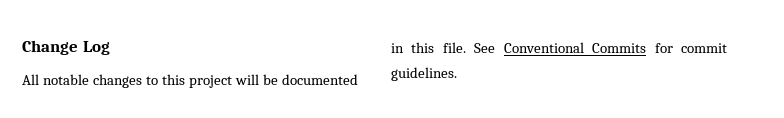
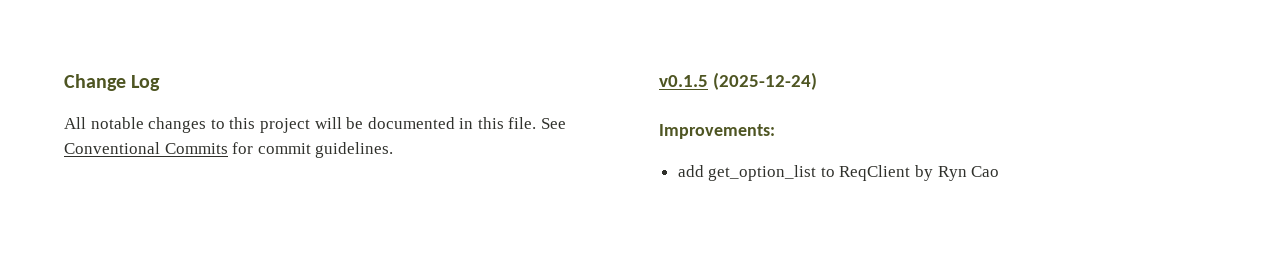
(457, 74) none -> [659,72,817,90] [659,124,775,139] [677,165,1000,181] // v0.1.5 (2025-12-24) // Improvements: // add get_option_list to ReqClient by Ryn Cao

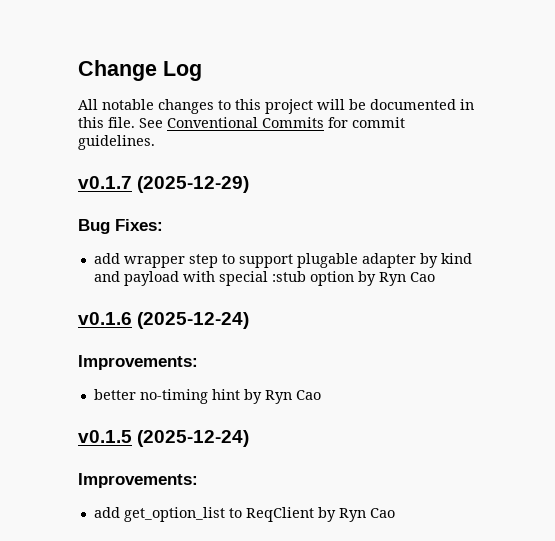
(394, 150) none -> [78,176,250,193] [78,219,163,234] [93,253,472,268] [93,271,435,286] [78,312,250,329] [78,355,198,370] [93,389,321,404] // v0.1.7 (2025-12-29) // Bug Fixes: // add wrapper step to support plugable adapter by kind and payload with special :stub option by Ryn Cao // v0.1.6 (2025-12-24) // Improvements: // better no-timing hint by Ryn Cao

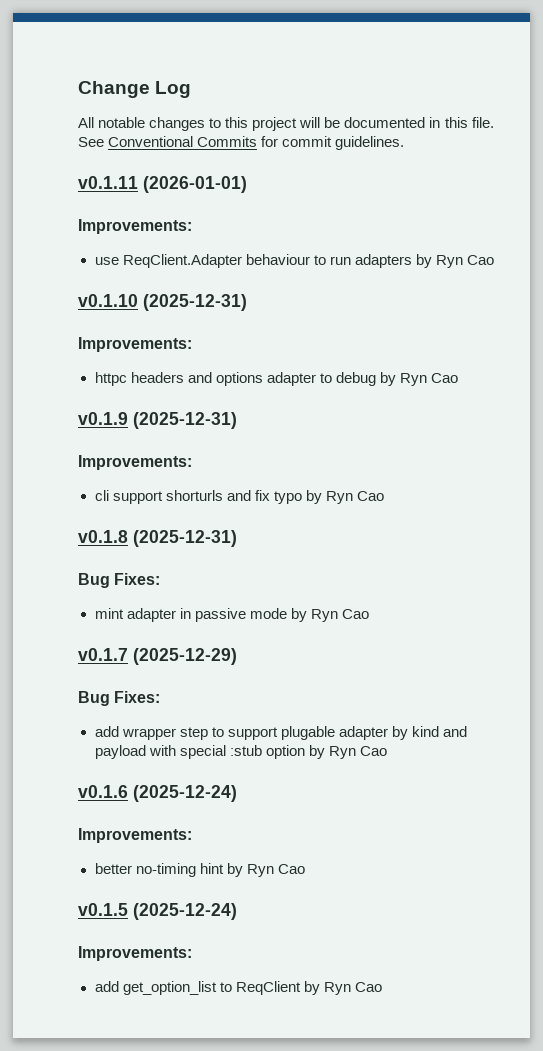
(155, 142) none -> [78,176,247,193] [78,219,192,234] [94,254,494,268] [78,294,247,311] [78,337,192,352] [94,372,458,386] [78,412,237,429] [78,455,192,470] [94,490,384,504] [78,530,237,547] [78,573,161,588] [94,608,369,622] // v0.1.11 (2026-01-01) // Improvements: // use ReqClient.Adapter behaviour to run adapters by Ryn Cao // v0.1.10 (2025-12-31) // Improvements: // httpc headers and options adapter to debug by Ryn Cao // v0.1.9 (2025-12-31) // Improvements: // cli support shorturls and fix typo by Ryn Cao // v0.1.8 (2025-12-31) // Bug Fixes: // mint adapter in passive mode by Ryn Cao

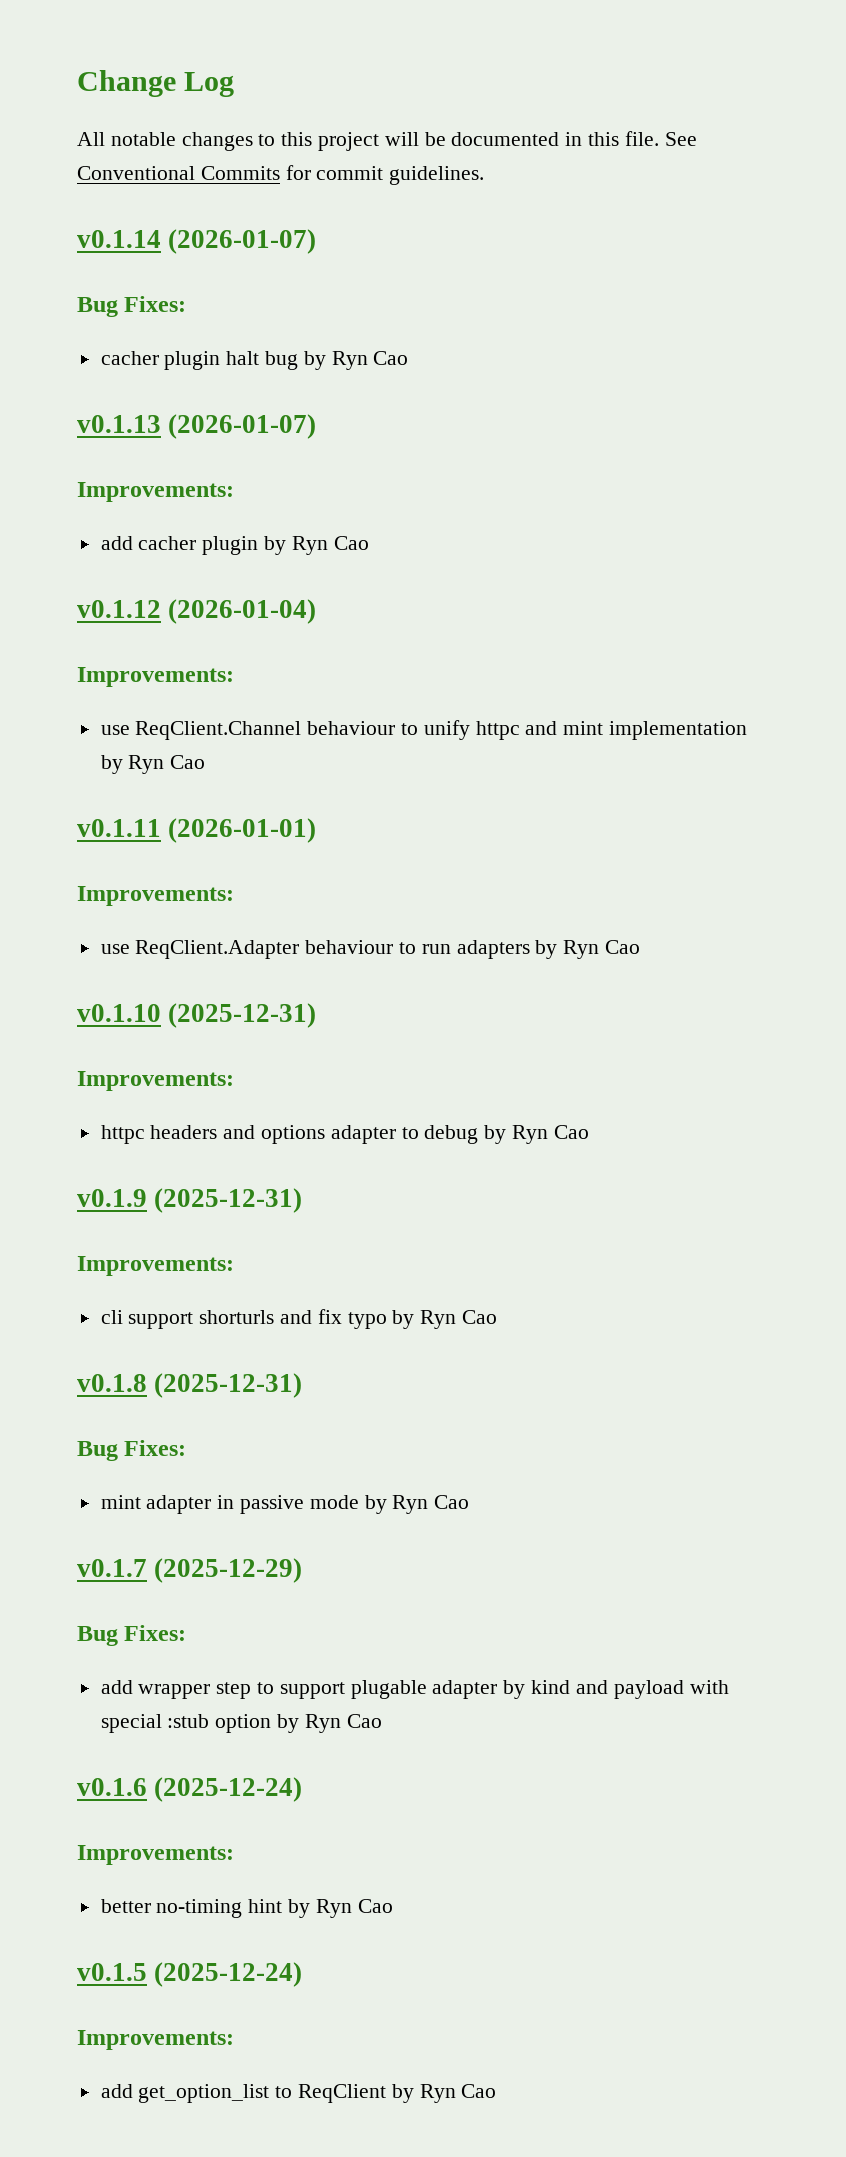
(405, 143) none -> [77,229,317,254] [77,296,187,317] [100,351,409,370] [77,414,317,439] [77,482,234,502] [100,536,369,555] [77,599,317,624] [77,667,234,687] [100,720,748,740] [100,755,206,774] // v0.1.14 (2026-01-07) // Bug Fixes: // cacher plugin halt bug by Ryn Cao // v0.1.13 (2026-01-07) // Improvements: // add cacher plugin by Ryn Cao // v0.1.12 (2026-01-04) // Improvements: // use ReqClient.Channel behaviour to unify httpc and mint implementation by Ryn Cao

